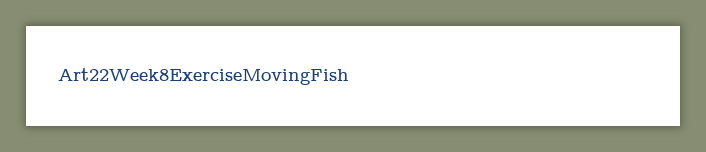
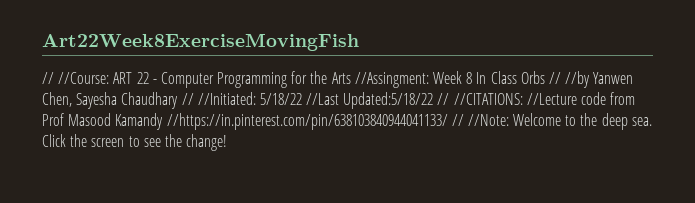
(349, 76) none -> [42,71,634,88] [42,92,636,109] [42,113,652,130] [42,134,228,151] // // //Course: ART 22 - Computer Programming for the Arts //Assingment: Week 8 In Class Orbs // //by Yanwen Chen, Sayesha Chaudhary // //Initiated: 5/18/22 //Last Updated:5/18/22 // //CITATIONS: //Lecture code from Prof Masood Kamandy //https://in.pinterest.com/pin/638103840944041133/ // //Note: Welcome to the deep sea. Click the screen to see the change!

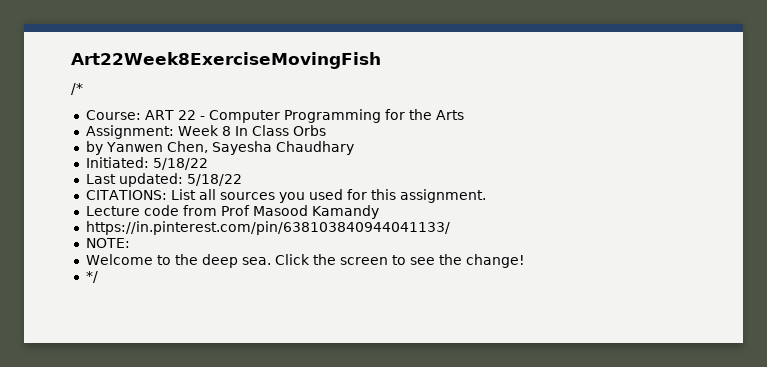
[42,72,110,84] // //Course: -> [71,83,83,95] [85,110,141,120] /* // Course:
[354,72,429,88] //Assingment: -> [85,125,174,139] // Assignment:
[548,71,591,88] // //by -> [85,141,103,155] // by
[181,92,577,109] // //Initiated: 5/18/22 //Last Updated:5/18/22 // //CITATIONS: //Lecture -> [85,157,208,170] [85,173,242,187] [85,189,486,203] [85,206,140,216] // Initiated: 5/18/22 // Last updated: 5/18/22 // CITATIONS: List all sources you used for this assignment. // Lecture
[166,113,509,130] //https://in.pinterest.com/pin/638103840944041133/ // //Note: -> [85,221,450,235] [85,238,130,248] // https://in.pinterest.com/pin/638103840944041133/ // NOTE: //
(228, 142) none -> [85,271,98,283] // */

